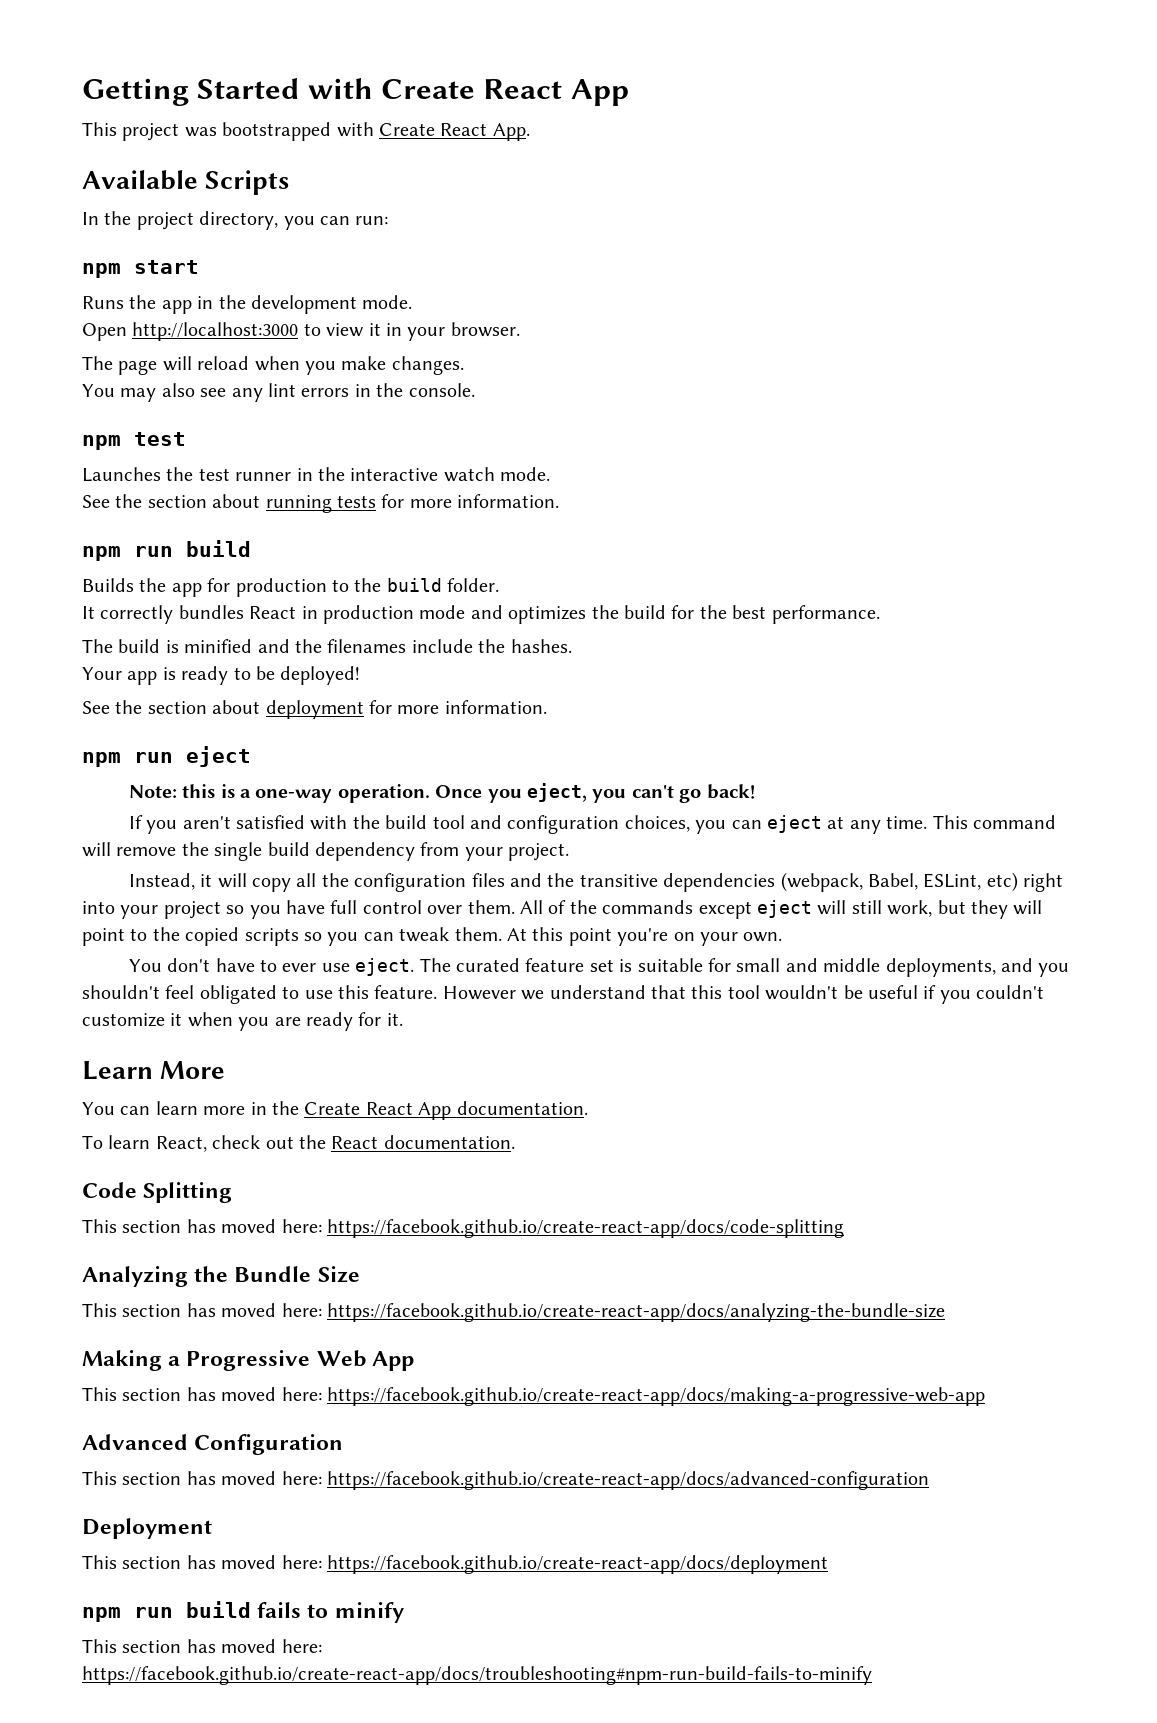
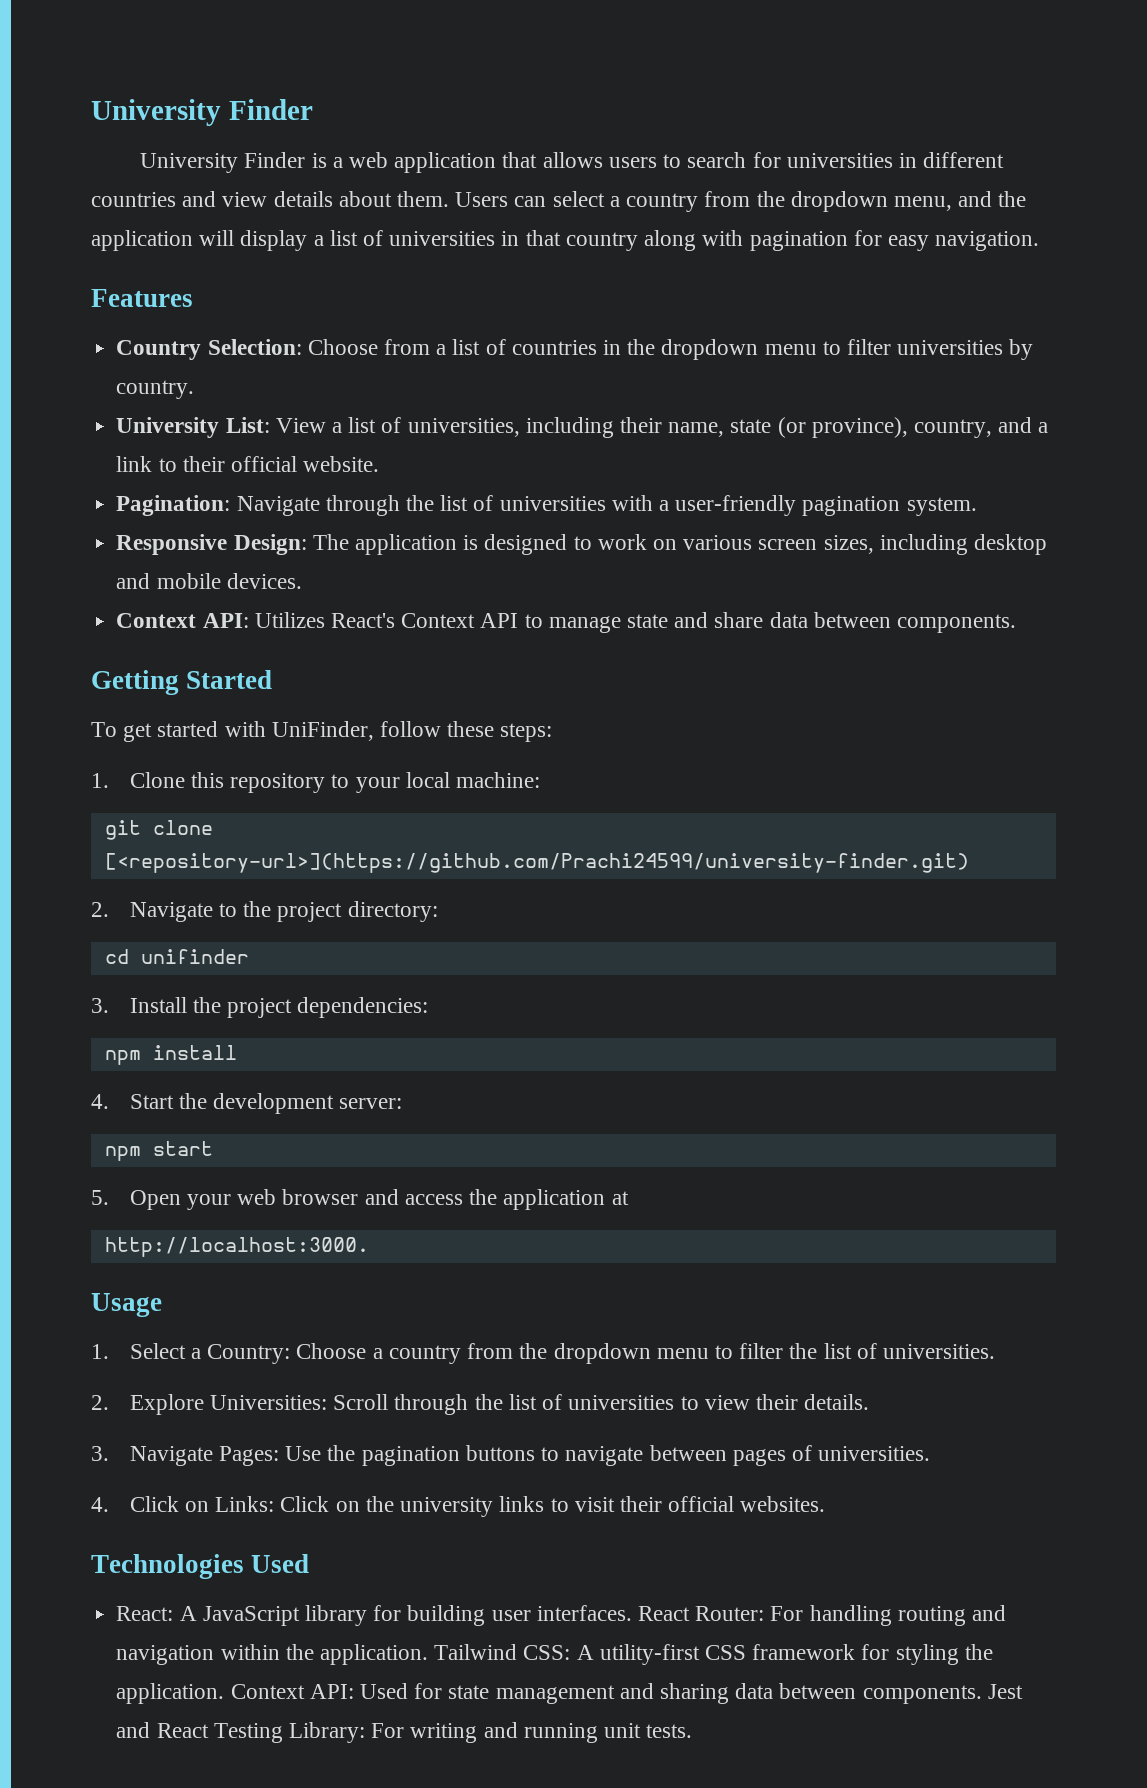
[82,78,629,106] [82,122,530,141] [82,170,290,195] [82,211,389,230] [82,260,199,278] [82,295,413,314] [82,322,520,341] [82,356,464,375] [82,383,475,402] [82,432,186,450] [82,467,551,482] [82,494,560,513] [82,540,251,561] [82,578,500,597] [82,605,880,624] [82,639,572,653] [82,666,361,685] [82,700,547,719] [82,746,251,767] [128,783,755,803] [128,815,1056,834] [82,842,570,861] [128,872,1064,892] [82,900,1043,919] [82,927,783,946] [128,958,1070,977] [82,985,1045,1004] [82,1012,403,1031] [82,1061,226,1080] [82,1101,588,1120] [82,1135,515,1152] [82,1182,233,1203] [82,1219,844,1238] [82,1266,360,1287] [82,1303,945,1322] [82,1350,414,1371] [82,1387,985,1406] [82,1434,344,1455] [82,1471,929,1490] [82,1518,212,1539] [82,1555,828,1574] [82,1601,404,1623] [82,1639,322,1653] [82,1666,872,1685] Getting Started with Create React App // This project was bootstrapped with Create React App. // Available Scripts // In the project directory, you can run: // npm start // Runs the app in the development mode. // Open http://localhost:3000 to view it in your browser. // The page will reload when you make changes. // You may also see any lint errors in the console. // npm test // Launches the test runner in the interactive watch mode. // See the section about running tests for more information. // npm run build // Builds the app for production to the build folder. // It correctly bundles React in production mode and optimizes the build for the best performance. // The build is minified and the filenames include the hashes. // Your app is ready to be deployed! // See the section about deployment for more information. // npm run eject // Note: this is a one-way operation. Once you eject, you can't go back! // If you aren't satisfied with the build tool and configuration choices, you can eject at any time. This command will remove the single build dependency from your project. // Instead, it will copy all the configuration files and the transitive dependencies (webpack, Babel, ESLint, etc) right into your project so you have full control over them. All of the commands except eject will still work, but they will point to the copied scripts so you can tweak them. At this point you're on your own. // You don't have to ever use eject. The curated feature set is suitable for small and middle deployments, and you shouldn't feel obligated to use this feature. However we understand that this tool wouldn't be useful if you couldn't customize it when you are ready for it. // Learn More // You can learn more in the Create React App documentation. // To learn React, check out the React documentation. // Code Splitting // This section has moved here: https://facebook.github.io/create-react-app/docs/code-splitting // Analyzing the Bundle Size // This section has moved here: https://facebook.github.io/create-react-app/docs/analyzing-the-bundle-size // Making a Progressive Web App // This section has moved here: https://facebook.github.io/create-react-app/docs/making-a-progressive-web-app // Advanced Configuration // This section has moved here: https://facebook.github.io/create-react-app/docs/advanced-configuration // Deployment // This section has moved here: https://facebook.github.io/create-react-app/docs/deployment // npm run build fails to minify // This section has moved here: https://facebook.github.io/create-react-app/docs/troubleshooting#npm-run-build-fails-to-minify -> [91,99,313,126] [140,152,1005,173] [91,191,1027,212] [91,230,1040,251] [91,289,193,307] [116,339,1034,360] [116,380,195,399] [116,417,1049,438] [116,456,380,472] [116,495,977,516] [116,534,1048,555] [116,573,302,589] [116,612,1017,633] [91,670,273,695] [91,721,553,742] [91,772,541,793] [104,820,213,840] [104,853,969,873] [91,901,438,922] [104,949,249,964] [91,997,429,1018] [104,1045,237,1065] [91,1093,403,1114] [104,1141,213,1161] [91,1189,629,1210] [104,1237,369,1257] [91,1293,162,1317] [91,1343,995,1364] [91,1394,870,1415] [91,1445,931,1466] [91,1496,826,1517] [91,1554,310,1579] [116,1605,1007,1626] [116,1644,993,1665] [116,1683,1023,1704] [116,1722,693,1743] University Finder // University Finder is a web application that allows users to search for universities in different countries and view details about them. Users can select a country from the dropdown menu, and the application will display a list of universities in that country along with pagination for easy navigation. // Features // Country Selection: Choose from a list of countries in the dropdown menu to filter universities by country. // University List: View a list of universities, including their name, state (or province), country, and a link to their official website. // Pagination: Navigate through the list of universities with a user-friendly pagination system. // Responsive Design: The application is designed to work on various screen sizes, including desktop and mobile devices. // Context API: Utilizes React's Context API to manage state and share data between components. // Getting Started // To get started with UniFinder, follow these steps: // 1. Clone this repository to your local machine: // git clone [<repository-url>](https://github.com/Prachi24599/university-finder.git) // 2. Navigate to the project directory: // cd unifinder // 3. Install the project dependencies: // npm install // 4. Start the development server: // npm start // 5. Open your web browser and access the application at // http://localhost:3000. // Usage // 1. Select a Country: Choose a country from the dropdown menu to filter the list of universities. // 2. Explore Universities: Scroll through the list of universities to view their details. // 3. Navigate Pages: Use the pagination buttons to navigate between pages of universities. // 4. Click on Links: Click on the university links to visit their official websites. // Technologies Used // React: A JavaScript library for building user interfaces. React Router: For handling routing and navigation within the application. Tailwind CSS: A utility-first CSS framework for styling the application. Context API: Used for state management and sharing data between components. Jest and React Testing Library: For writing and running unit tests.

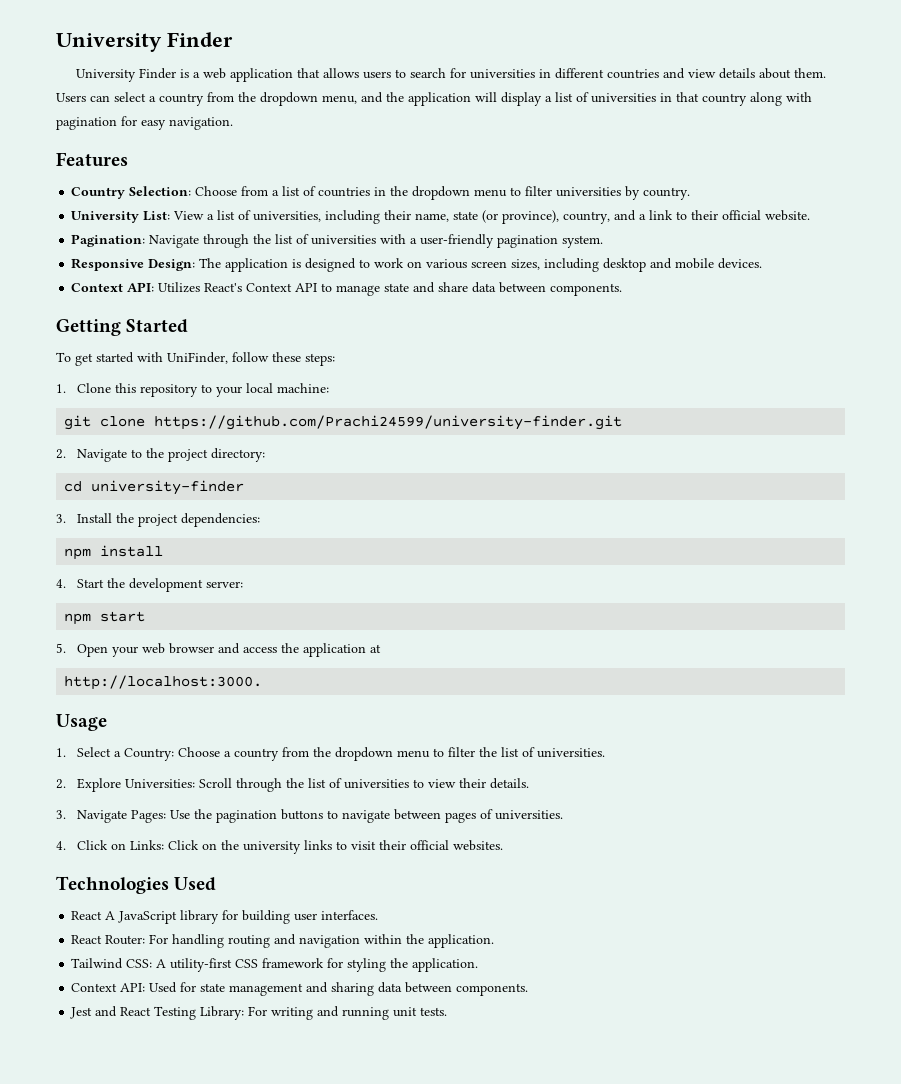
[104,853,969,873] [<repository-url>](https://github.com/Prachi24599/university-finder.git) -> [154,415,623,430] https://github.com/Prachi24599/university-finder.git
[140,949,249,964] unifinder -> [91,480,245,495] university-finder
[116,1606,174,1621] React: -> [71,911,103,920] React
(632, 1613) none -> (379, 915) //
(428, 1654) none -> (495, 941) //
(225, 1693) none -> (479, 965) //
(982, 1694) none -> (529, 989) //

